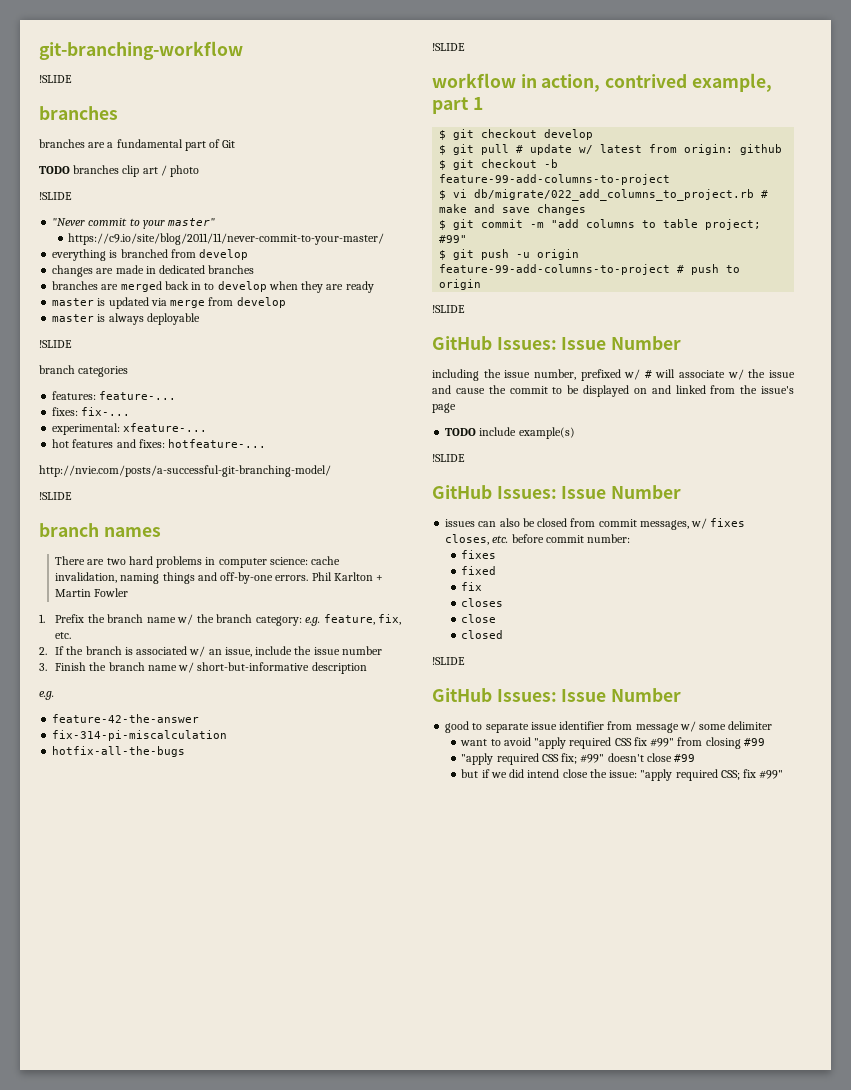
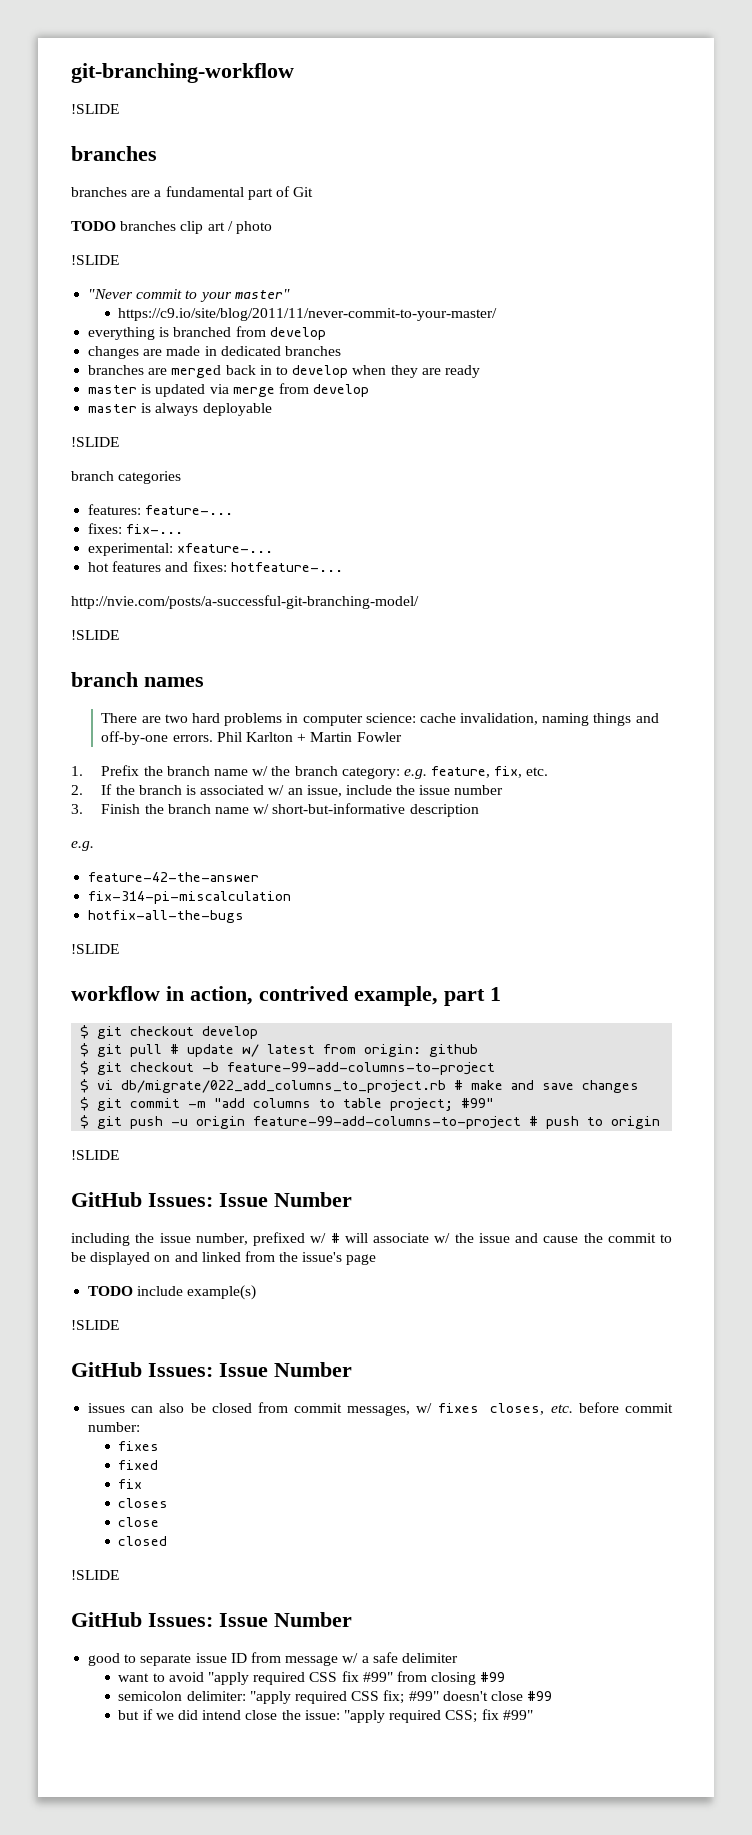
[559,721,605,730] identifier -> [230,1653,247,1663] ID
[699,724,727,730] some -> [361,1652,398,1663] a safe
(765, 742) none -> [118,1691,246,1701] semicolon delimiter:

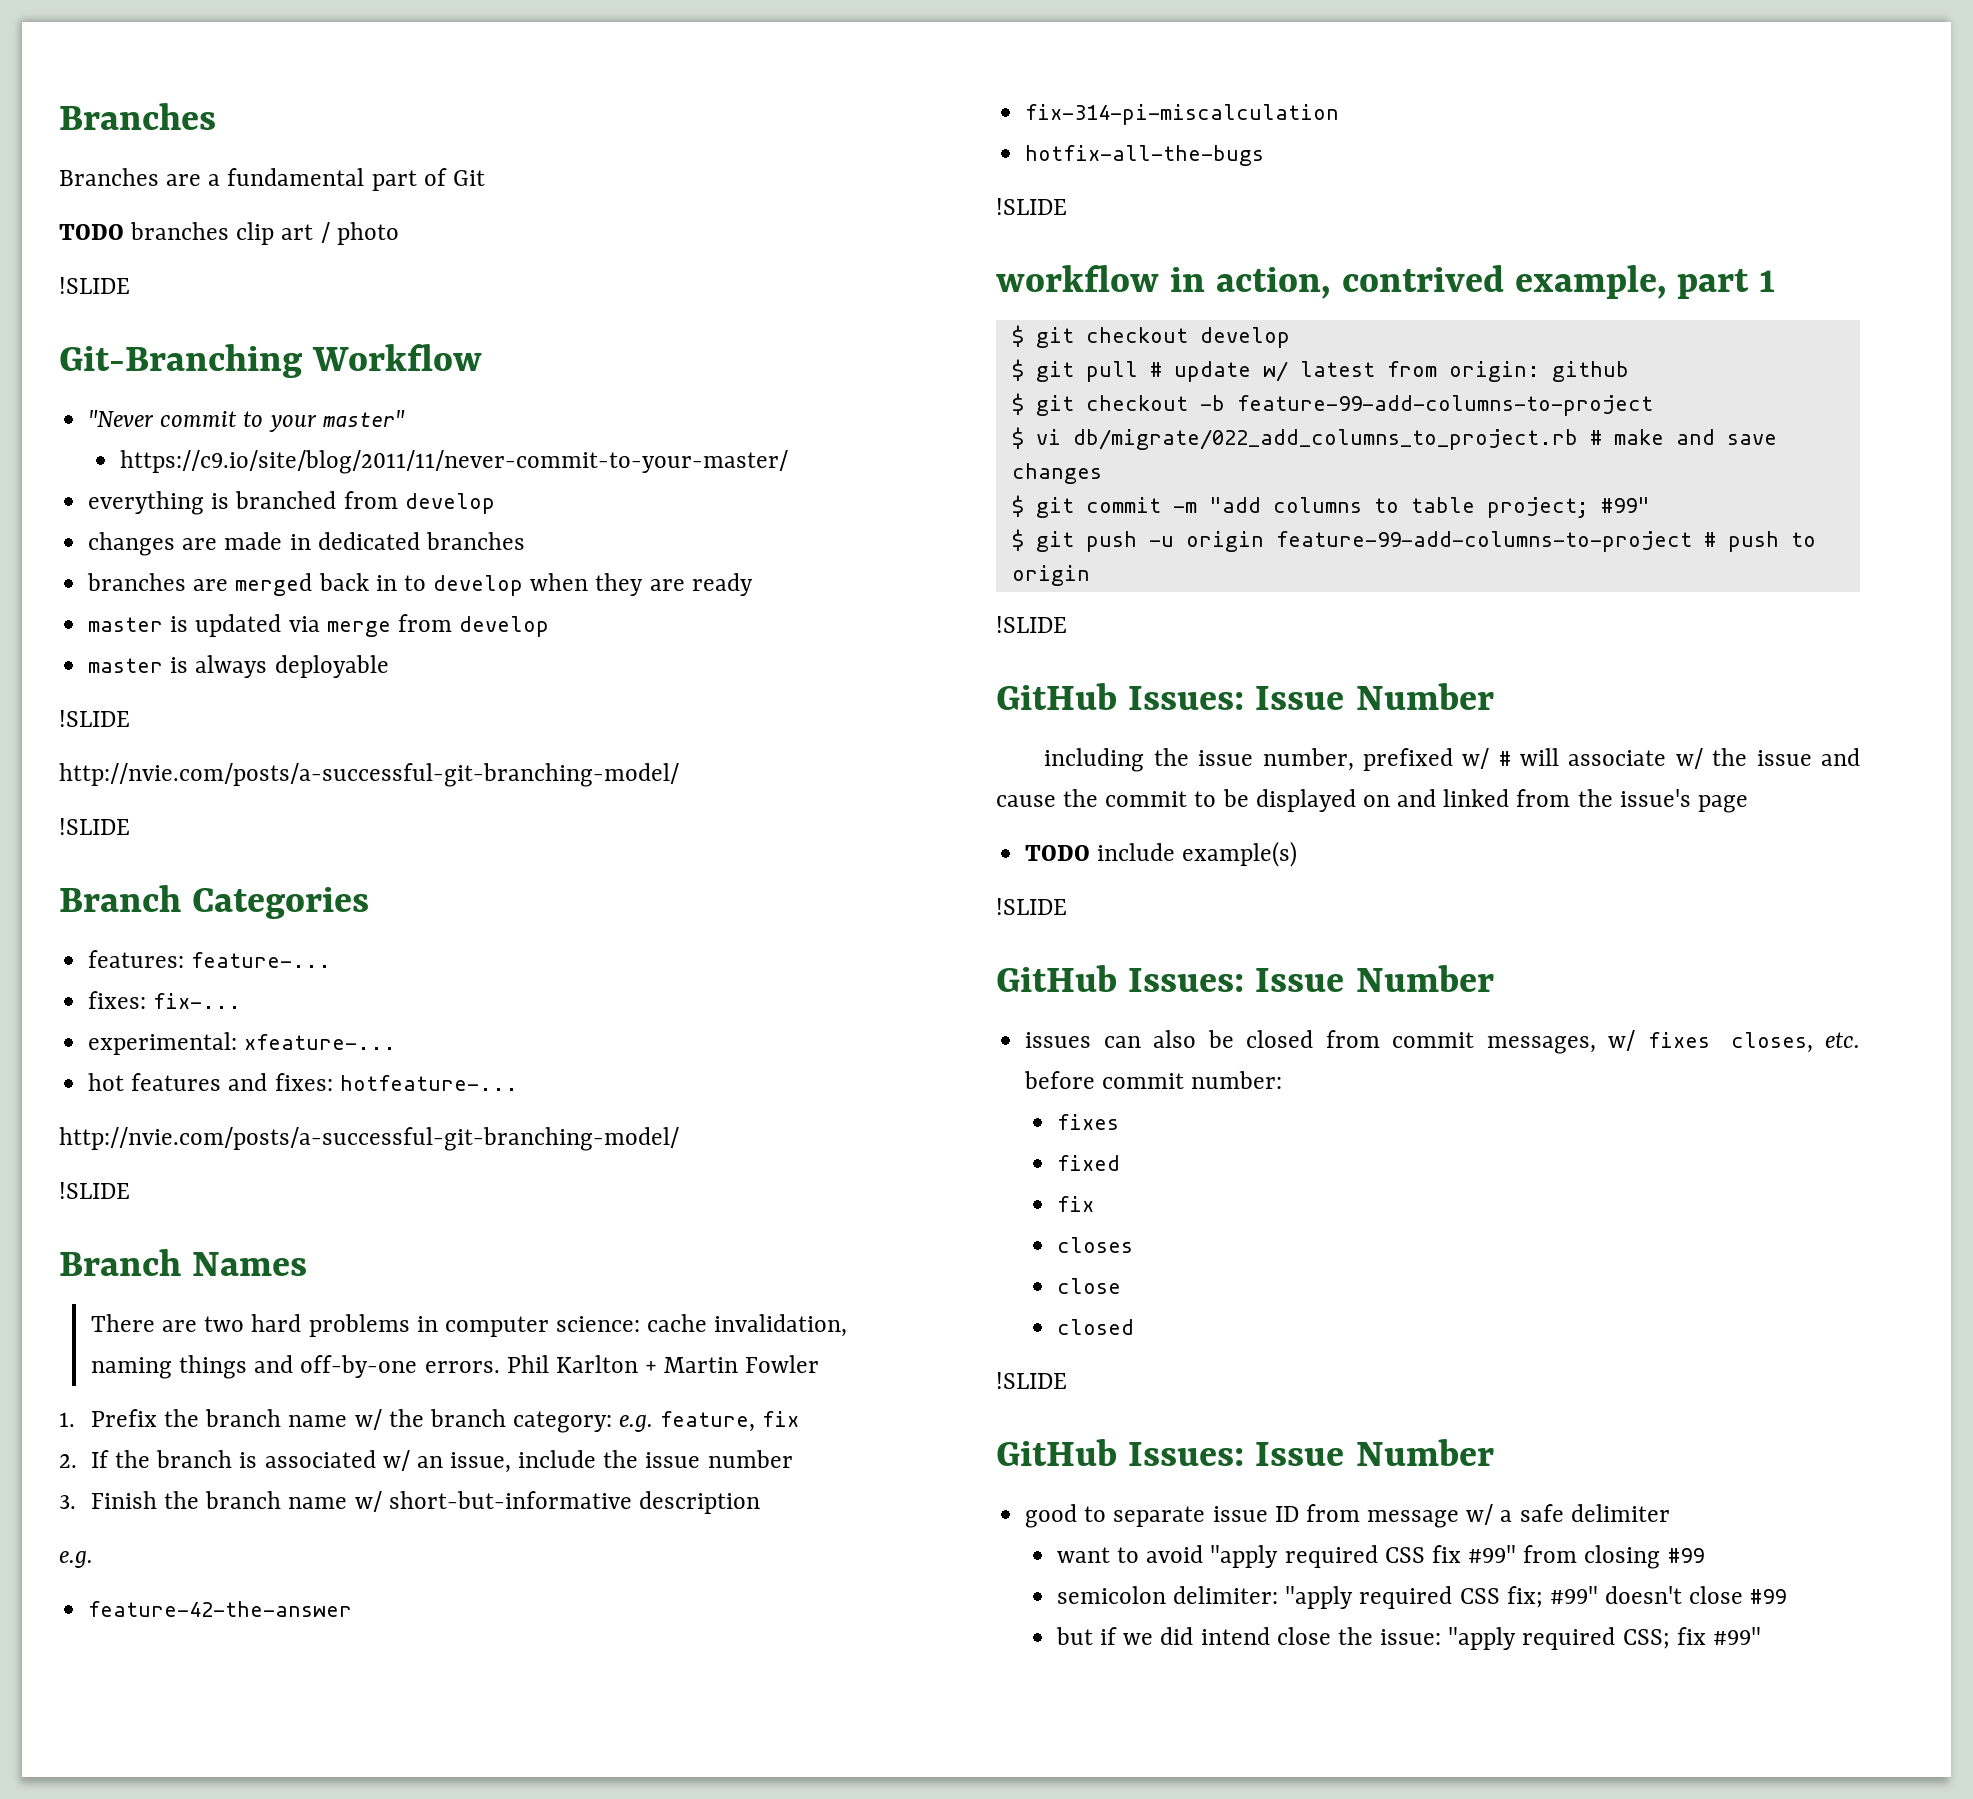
[71,63,294,83] [71,104,119,114] [71,146,157,161] [71,187,127,197] git-branching-workflow // !SLIDE // branches // branches -> [59,103,216,130] [59,168,159,186] Branches // Branches
(119, 260) none -> [59,344,483,378] // Git-Branching Workflow
[71,471,182,484] branch categories -> [59,763,679,787] [59,818,130,835] [59,885,370,919] http://nvie.com/posts/a-successful-git-branching-model/ // !SLIDE // Branch Categories
[71,672,204,687] branch names -> [59,1249,308,1276] Branch Names
[494,766,549,778] fix, etc. -> [762,1411,800,1427] fix

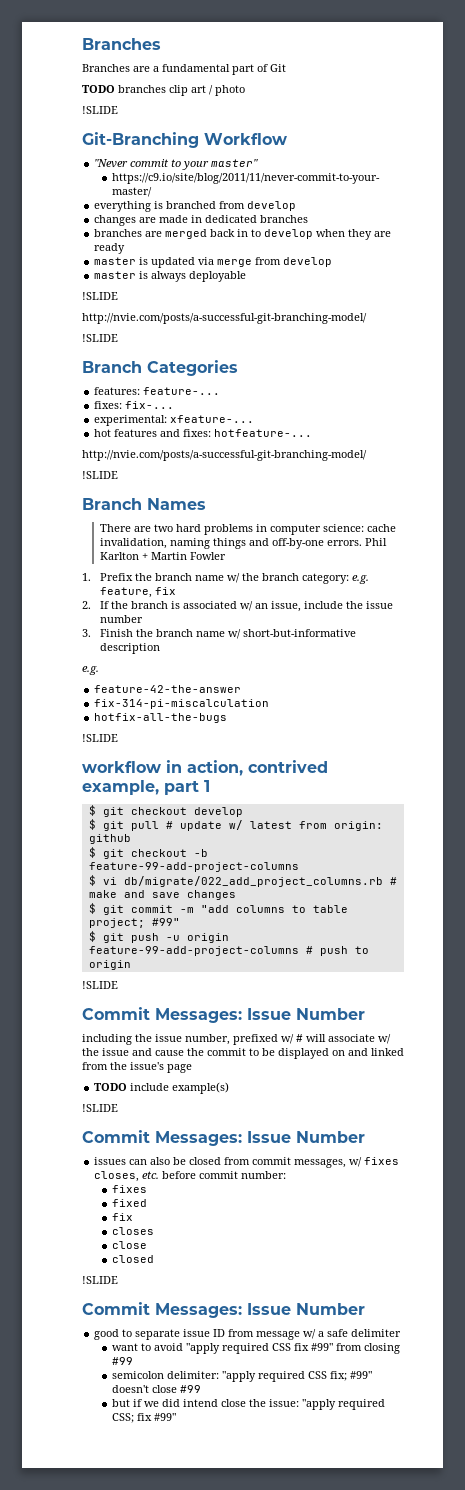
[1236,395,1653,416] feature-99-add-columns-to-project -> [88,862,299,872] feature-99-add-project-columns
[1072,429,1578,450] db/migrate/022_add_columns_to_project.rb -> [123,876,383,887] db/migrate/022_add_project_columns.rb
[1275,531,1692,552] feature-99-add-columns-to-project -> [88,946,299,956] feature-99-add-project-columns
[996,683,1245,710] GitHub Issues: -> [82,1007,242,1023] Commit Messages:
[996,965,1245,992] GitHub Issues: -> [82,1130,242,1146] Commit Messages:
[996,1439,1245,1466] GitHub Issues: -> [82,1302,242,1318] Commit Messages:

